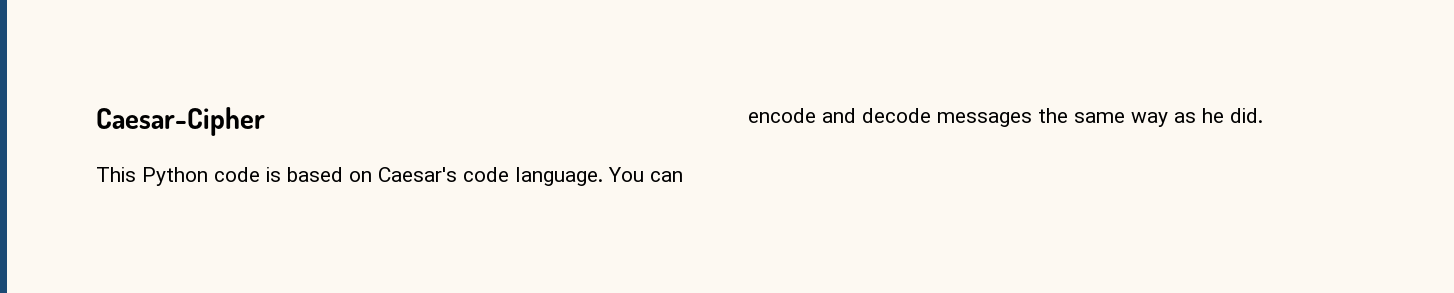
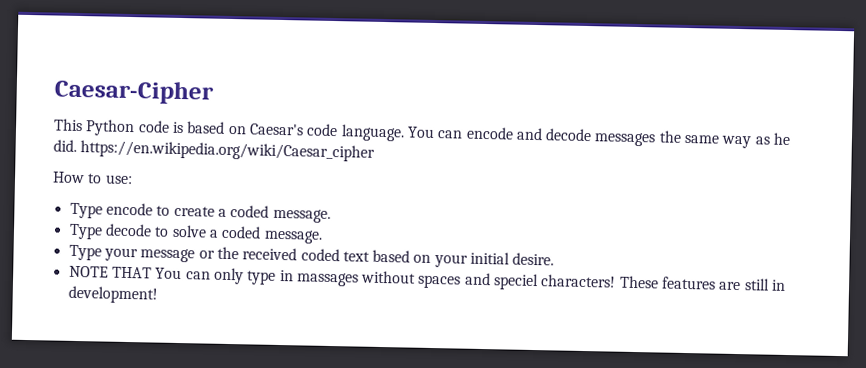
(1263, 115) none -> [80,140,376,162] [52,171,133,185] [69,202,331,223] [68,223,323,244] [68,244,555,268] [68,265,787,291] [67,285,158,304] https://en.wikipedia.org/wiki/Caesar_cipher // How to use: // Type encode to create a coded message. // Type decode to solve a coded message. // Type your message or the received coded text based on your initial desire. // NOTE THAT You can only type in massages without spaces and speciel characters! These features are still in development!

